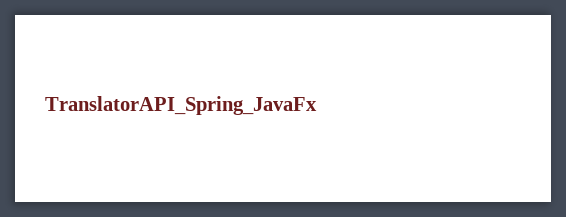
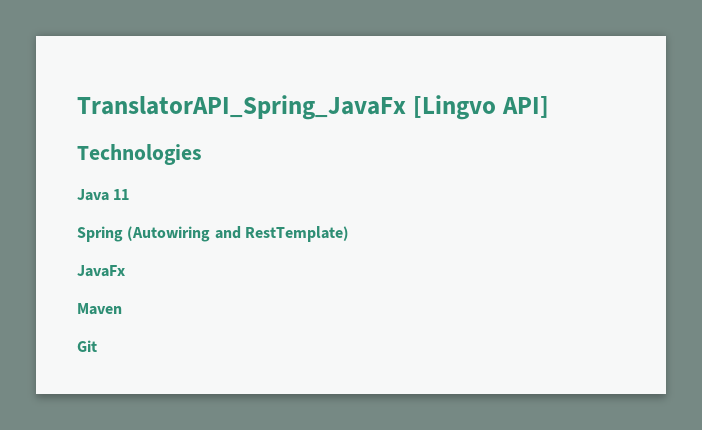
(317, 105) none -> [412,95,549,120] [77,144,202,165] [77,189,130,201] [77,226,349,242] [77,265,125,277] [77,303,122,315] [77,340,97,352] [Lingvo API] // Technologies // Java 11 // Spring (Autowiring and RestTemplate) // JavaFx // Maven // Git

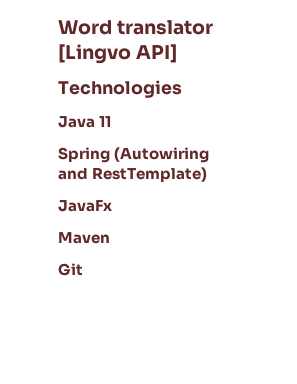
[77,95,406,120] TranslatorAPI_Spring_JavaFx -> [58,20,214,35] Word translator

